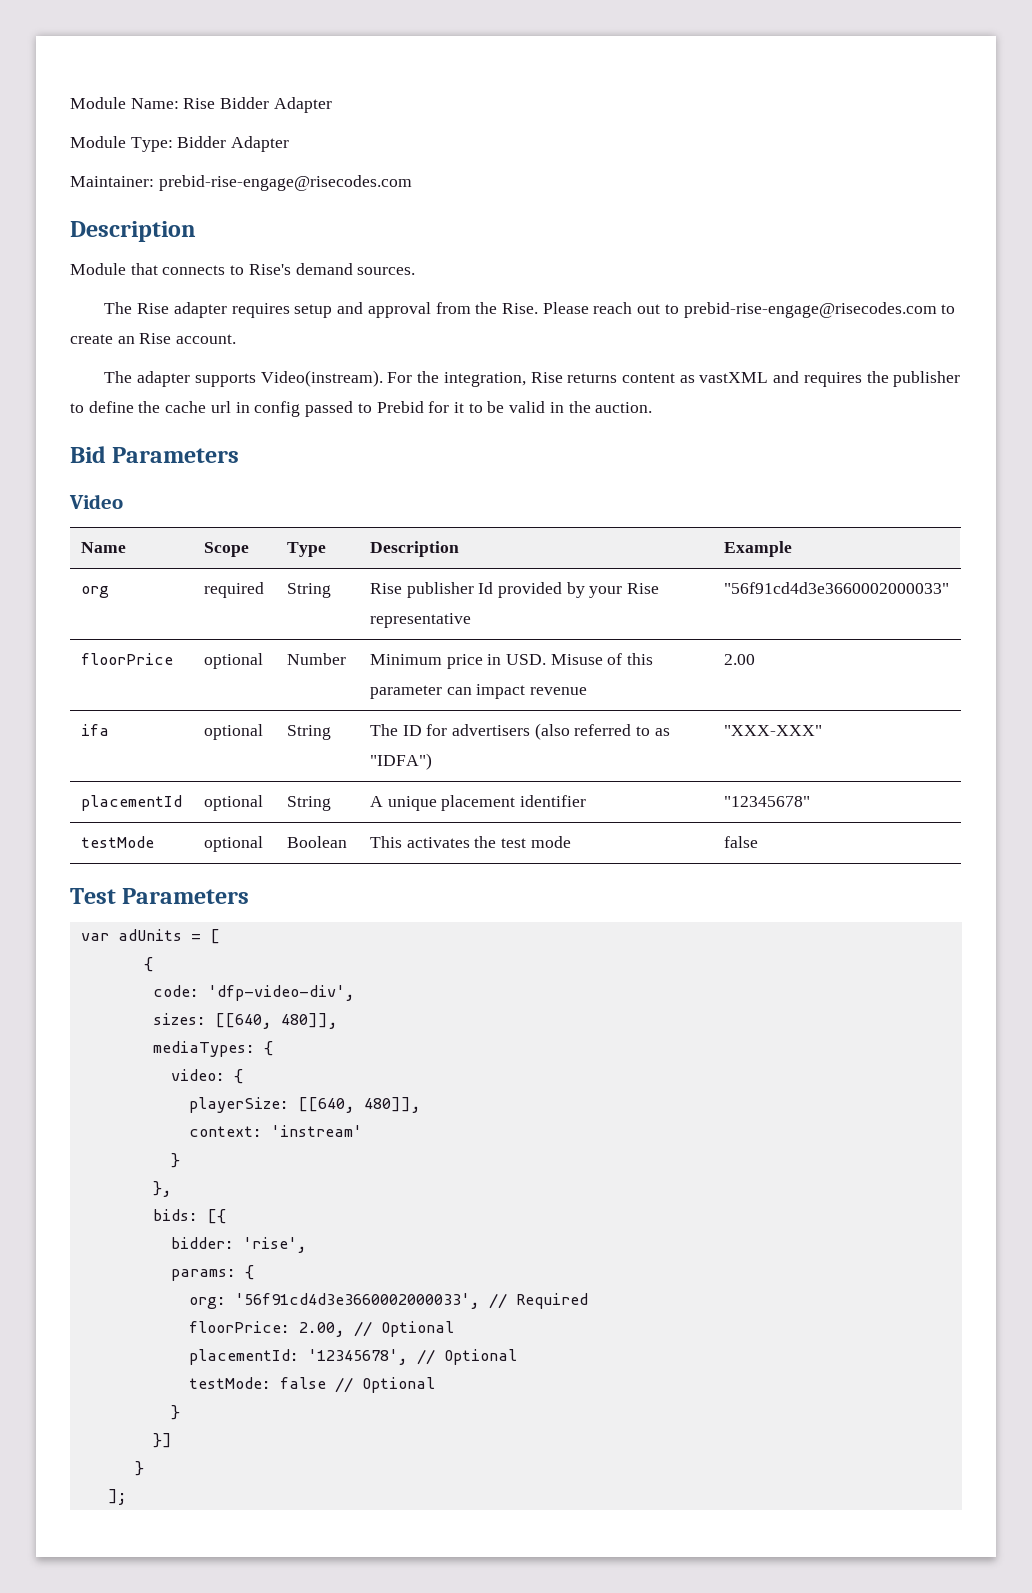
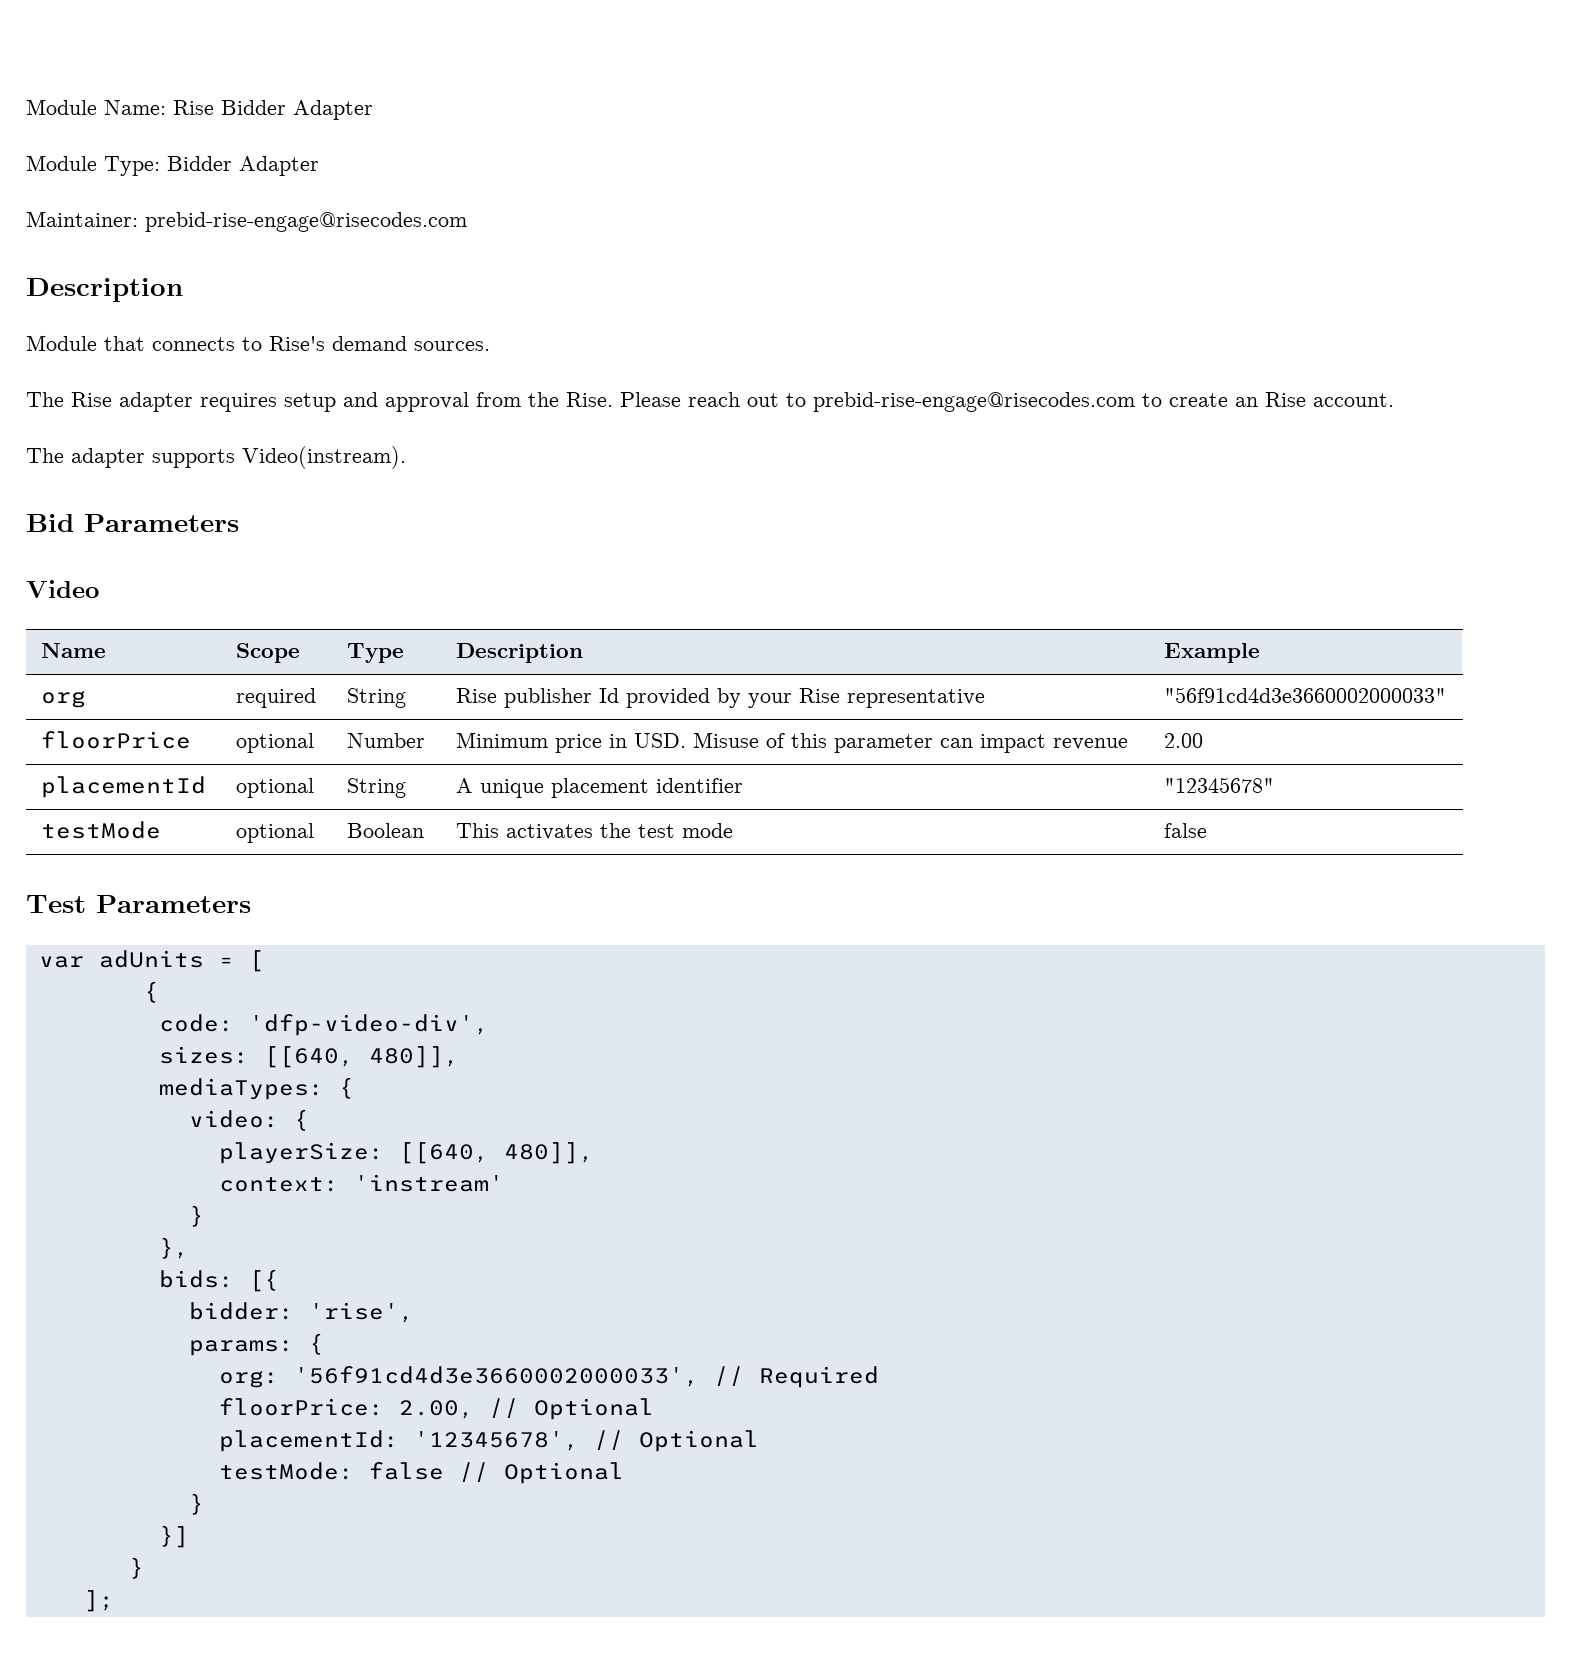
[387,371,961,387] [70,401,653,417] For the integration, Rise returns content as vastXML and requires the publisher to define the cache url in config passed to Prebid for it to be valid in the auction. -> (406, 457) none
[80,724,109,736] [203,724,263,740] [286,725,331,740] [369,723,670,740] [369,753,432,770] [723,725,822,736] // ifa | optional | String | The ID for advertisers (also referred to as "IDFA") | "XXX-XXX" -> (1203, 740) none

